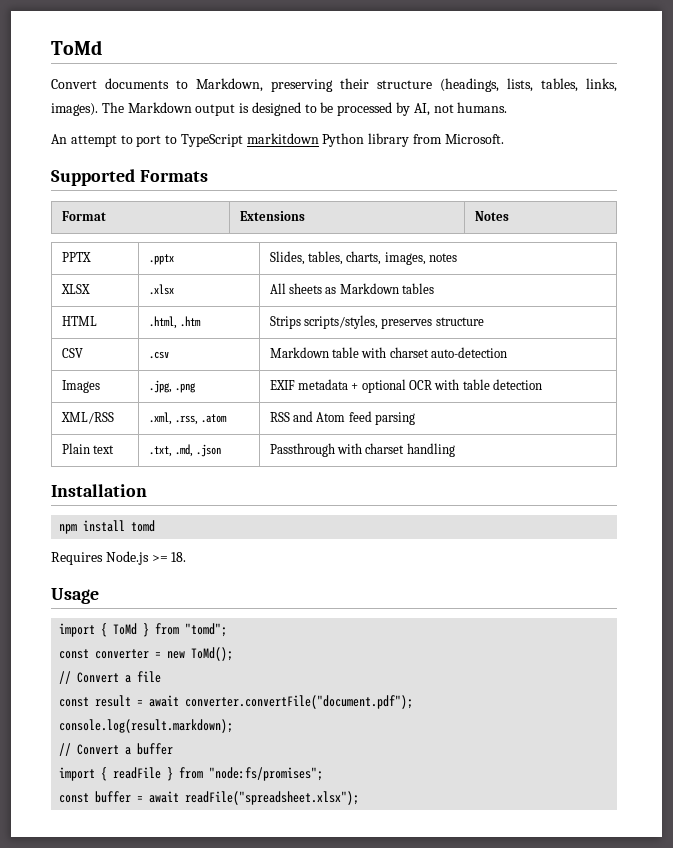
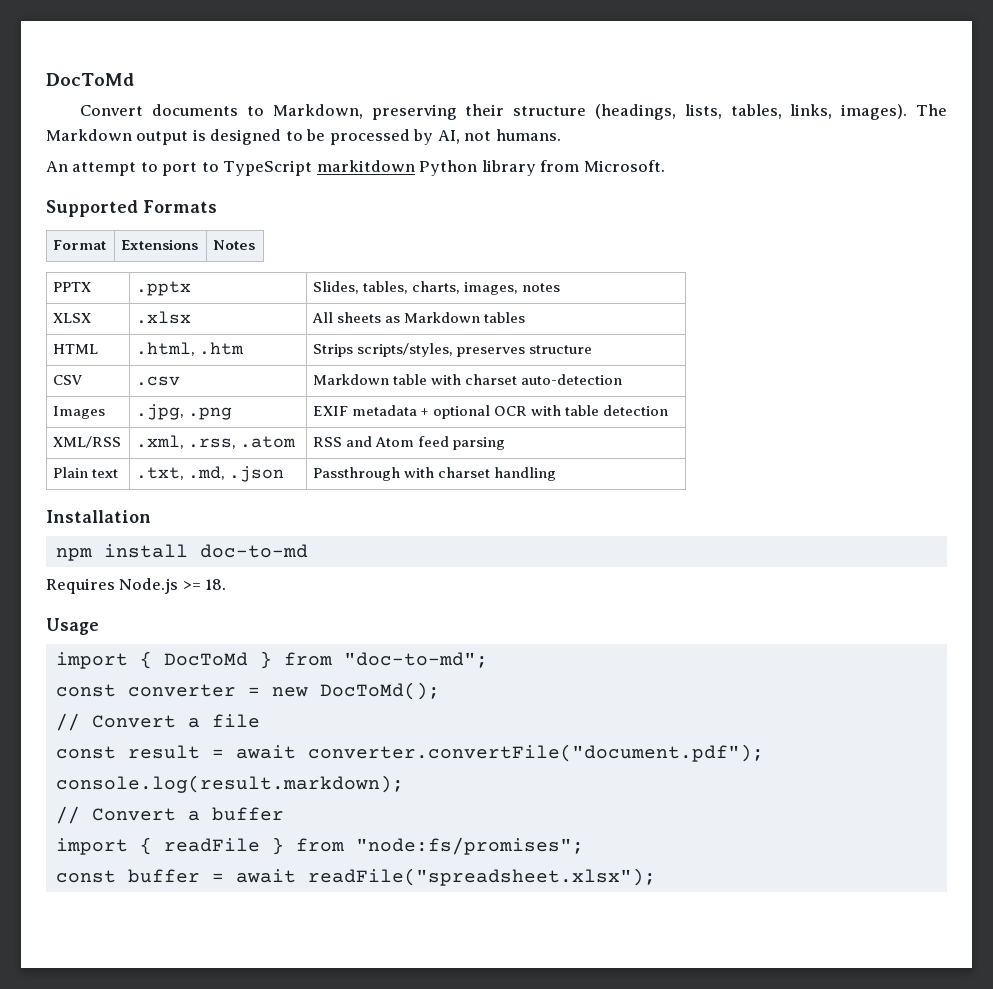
[51,40,102,55] ToMd -> [46,73,134,86] DocToMd
[131,520,156,532] tomd -> [199,544,308,558] doc-to-md
[113,623,228,637] ToMd } from "tomd"; -> [163,651,488,669] DocToMd } from "doc-to-md";
[191,647,234,661] ToMd(); -> [319,682,440,700] DocToMd();

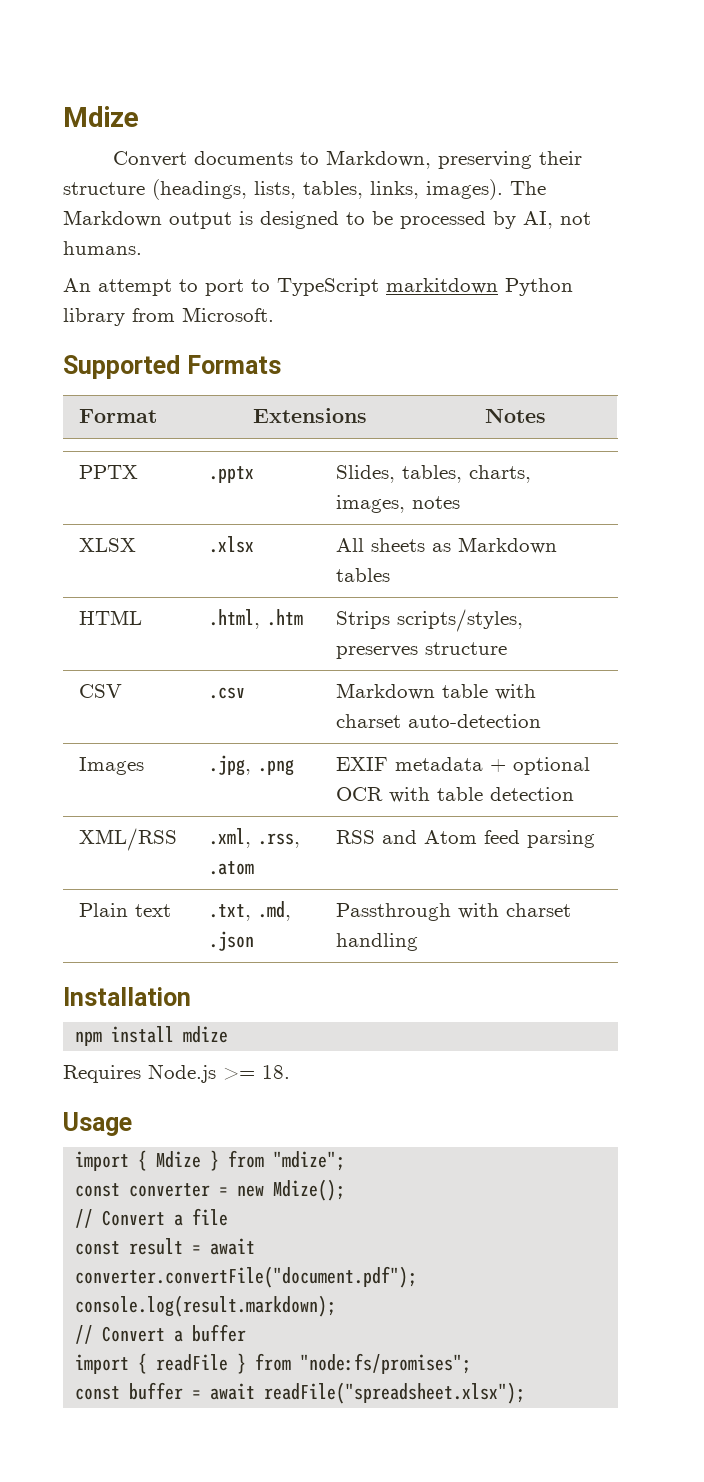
[46,73,134,86] DocToMd -> [63,106,139,127] Mdize
[199,544,308,558] doc-to-md -> [183,1026,229,1043] mdize
[163,651,488,669] DocToMd } from "doc-to-md"; -> [156,1150,346,1171] Mdize } from "mdize";
[319,682,440,700] DocToMd(); -> [273,1179,346,1201] Mdize();

